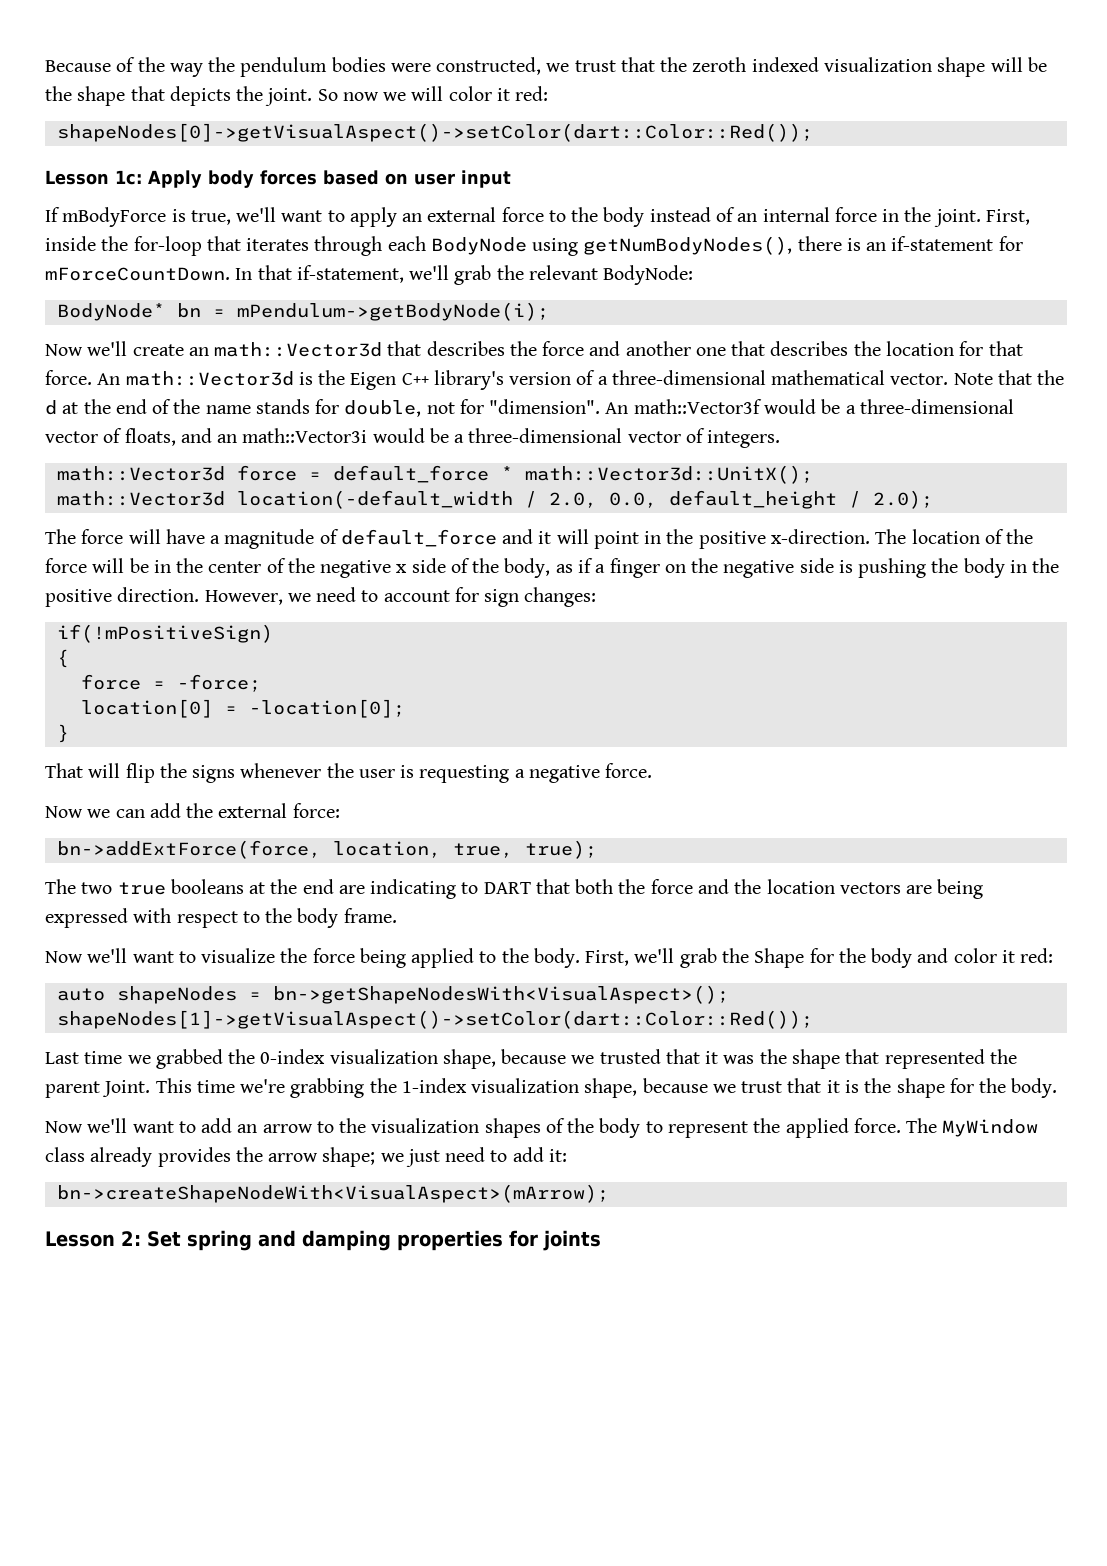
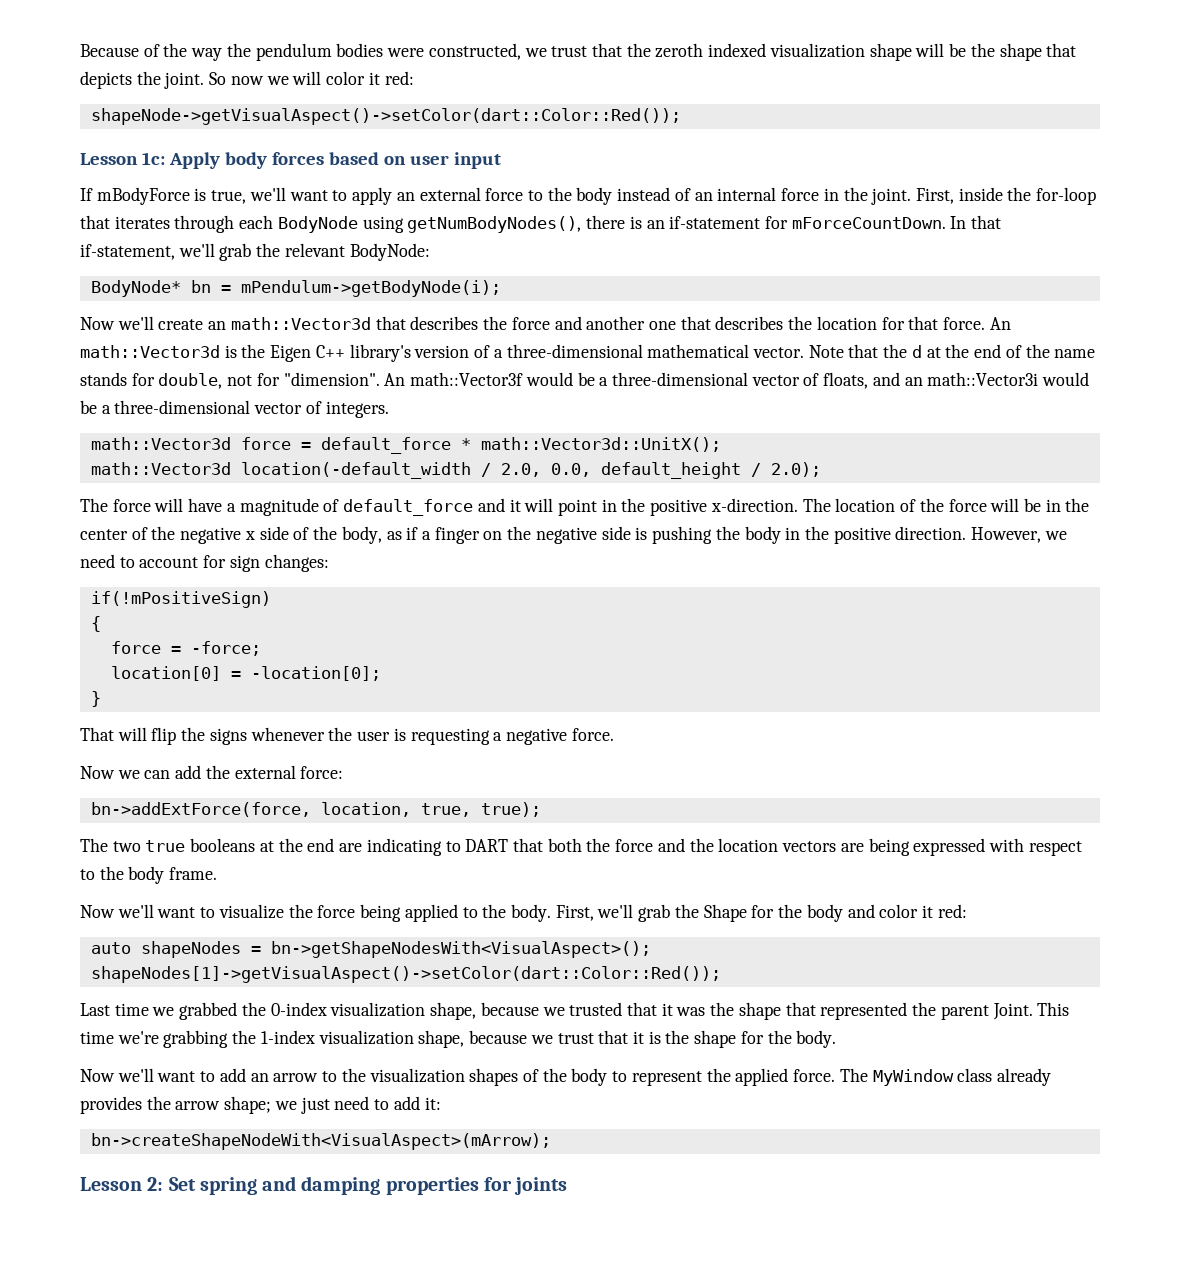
[56,123,813,142] shapeNodes[0]->getVisualAspect()->setColor(dart::Color::Red()); -> [90,108,681,125] shapeNode->getVisualAspect()->setColor(dart::Color::Red());

